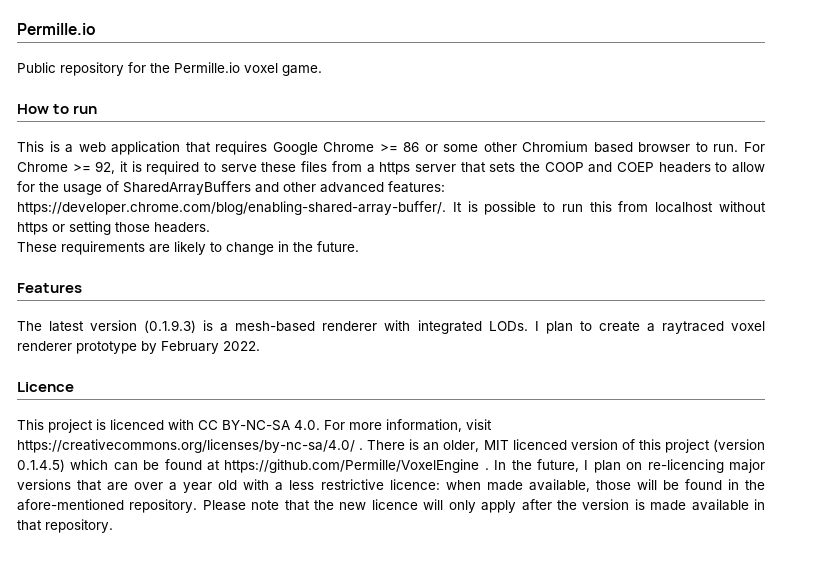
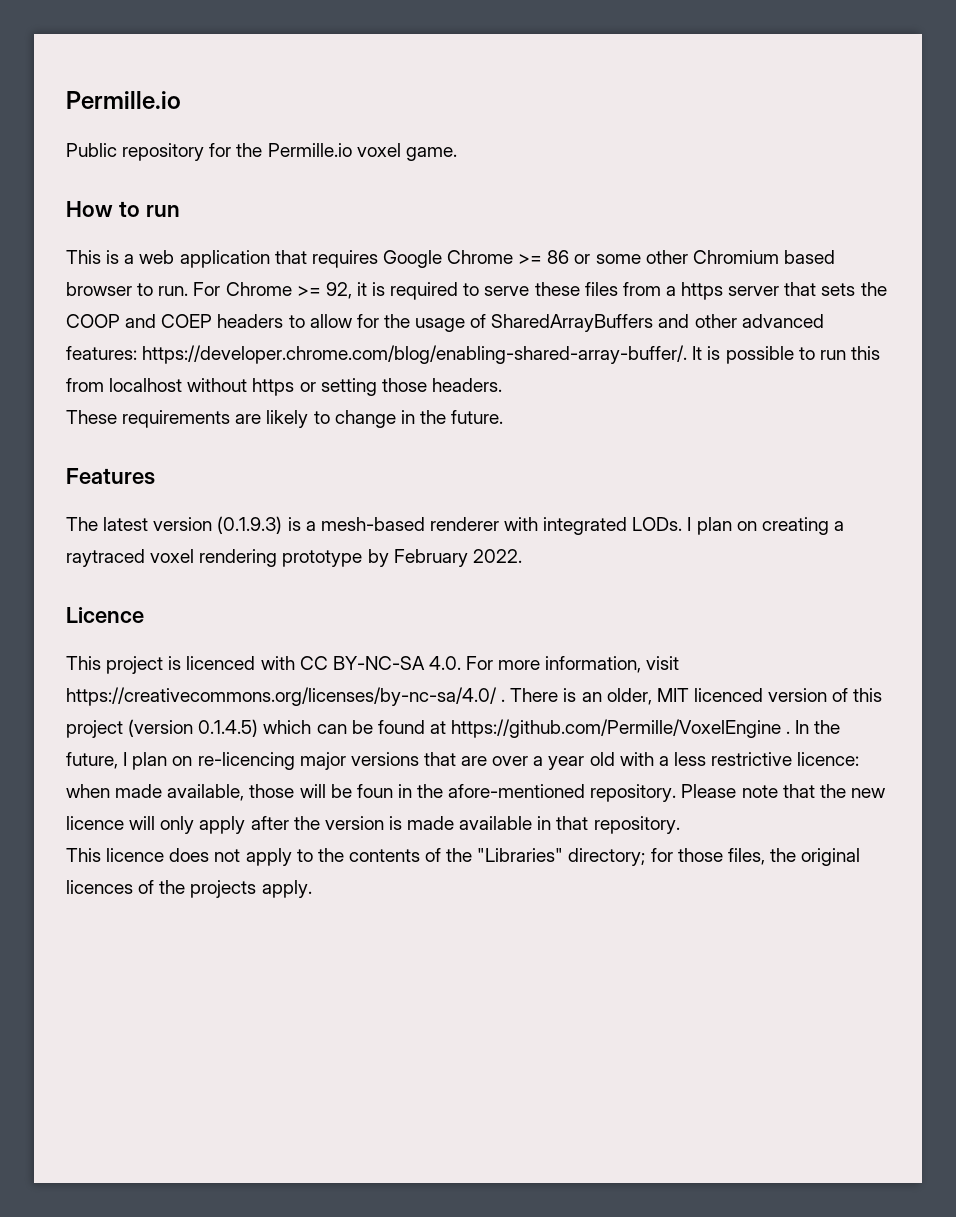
[579,321,640,332] to create -> [736,517,829,535] on creating
[17,341,72,351] renderer -> [199,549,278,567] rendering
[684,479,722,490] found -> [356,784,393,798] foun
(113, 526) none -> [66,848,861,866] [66,880,312,898] // This licence does not apply to the contents of the "Libraries" directory; for those files, the original licences of the projects apply.

